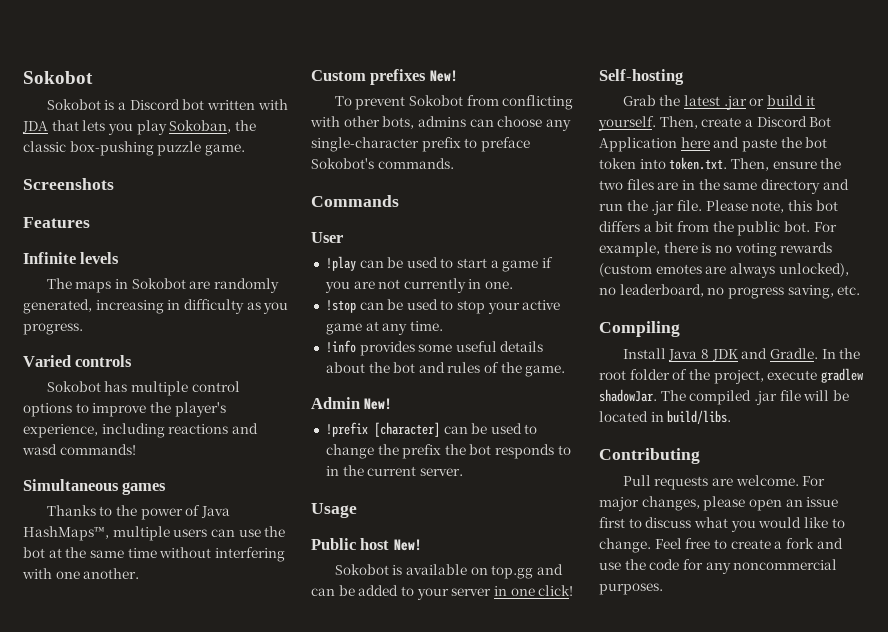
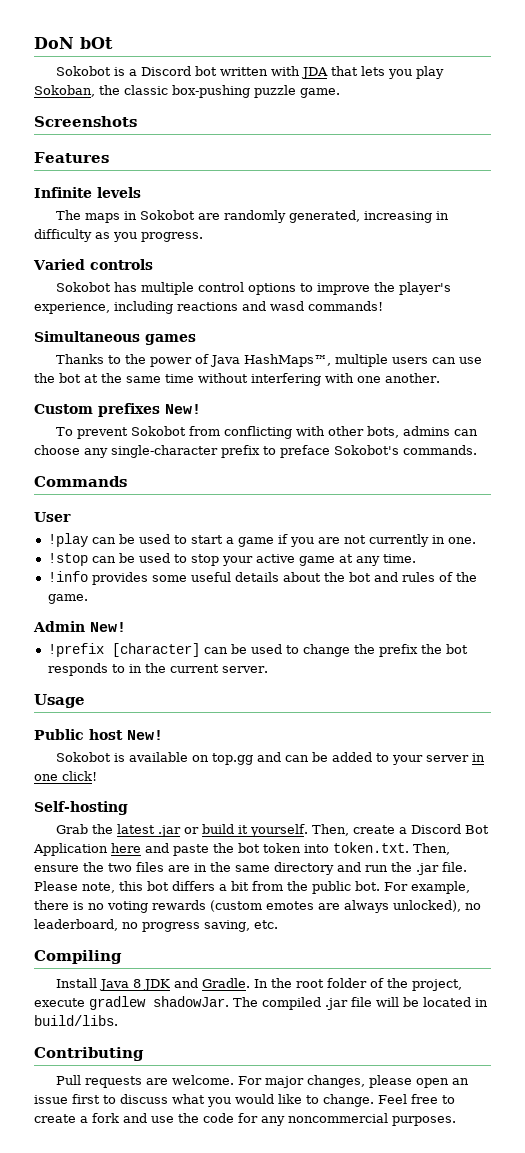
[23,71,93,84] Sokobot -> [34,37,113,49] DoN bOt

